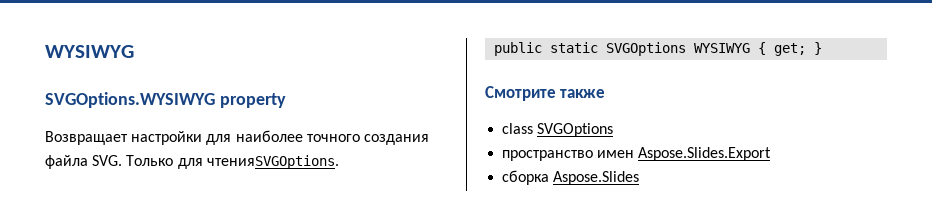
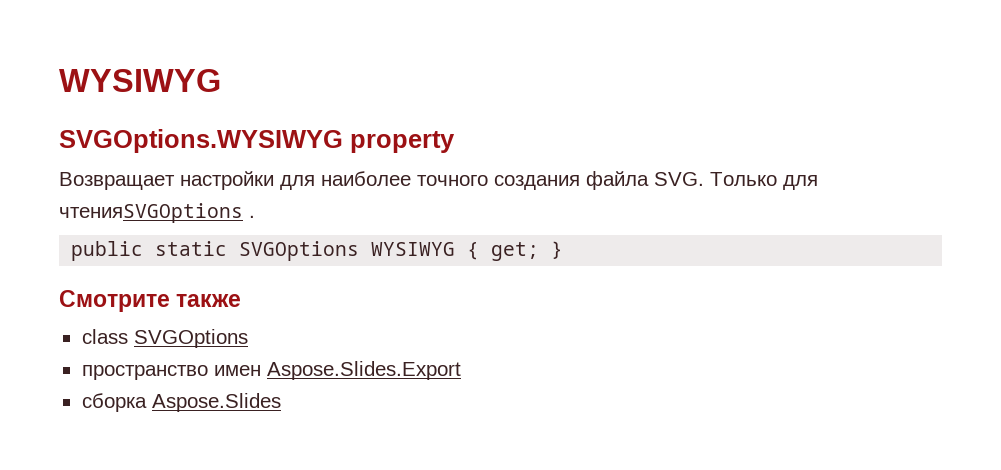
[206,155,339,169] чтенияSVGOptions. -> [59,203,255,223] чтенияSVGOptions .

